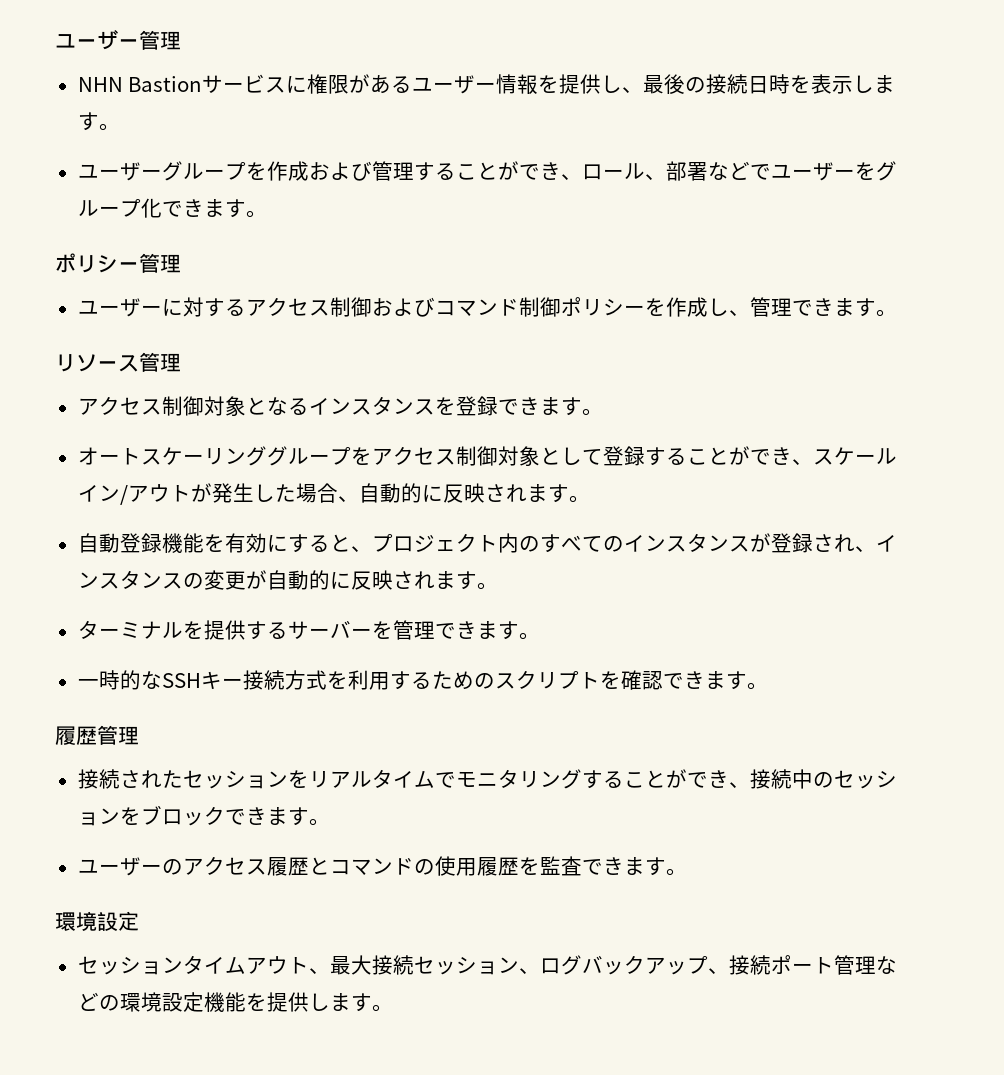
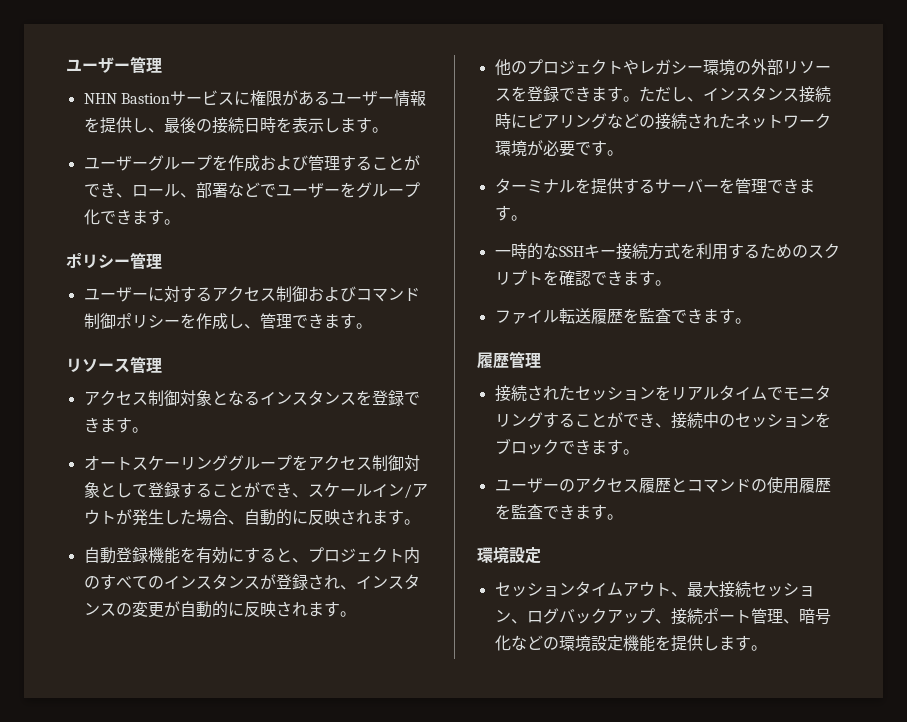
(498, 586) none -> [494,59,831,76] [494,86,831,103] [494,113,831,130] [494,140,623,157] // 他のプロジェクトやレガシー環境の外部リソースを登録できます。ただし、インスタンス接続時にピアリングなどの接続されたネットワーク環境が必要です。
(768, 686) none -> [494,308,751,324] // ファイル転送履歴を監査できます。
(876, 965) none -> [782,608,831,625] [494,635,511,651] 、暗号化

